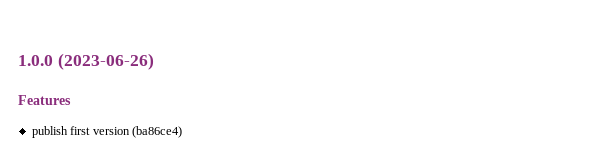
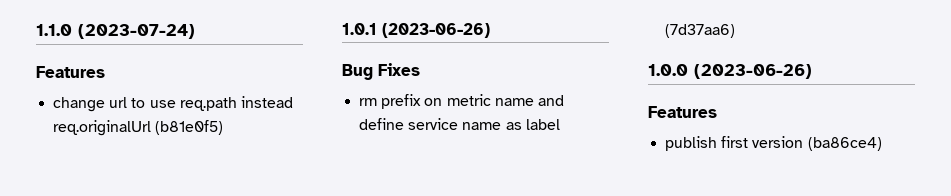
(18, 60) none -> [36,24,195,39] [36,66,105,78] [53,96,293,112] [53,120,224,136] [342,23,490,38] [342,63,420,80] [359,94,564,109] [359,118,560,130] [665,24,736,38] 1.1.0 (2023-07-24) // Features // change url to use req.path instead req.originalUrl (b81e0f5) // 1.0.1 (2023-06-26) // Bug Fixes // rm prefix on metric name and define service name as label (7d37aa6) //

